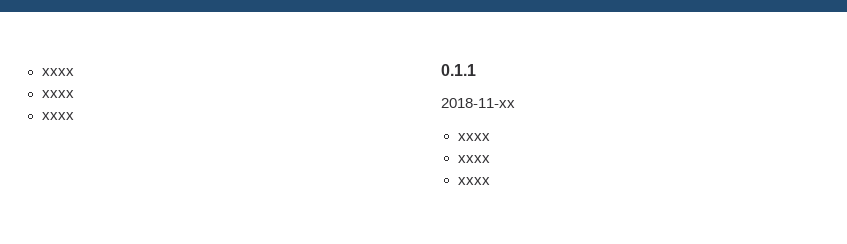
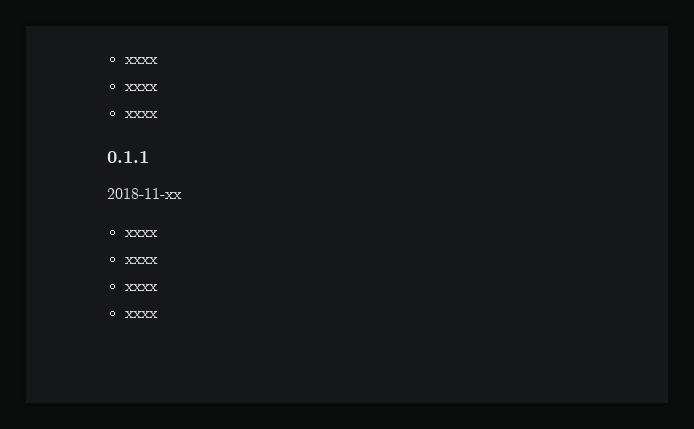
(490, 181) none -> [124,311,158,318] // xxxx

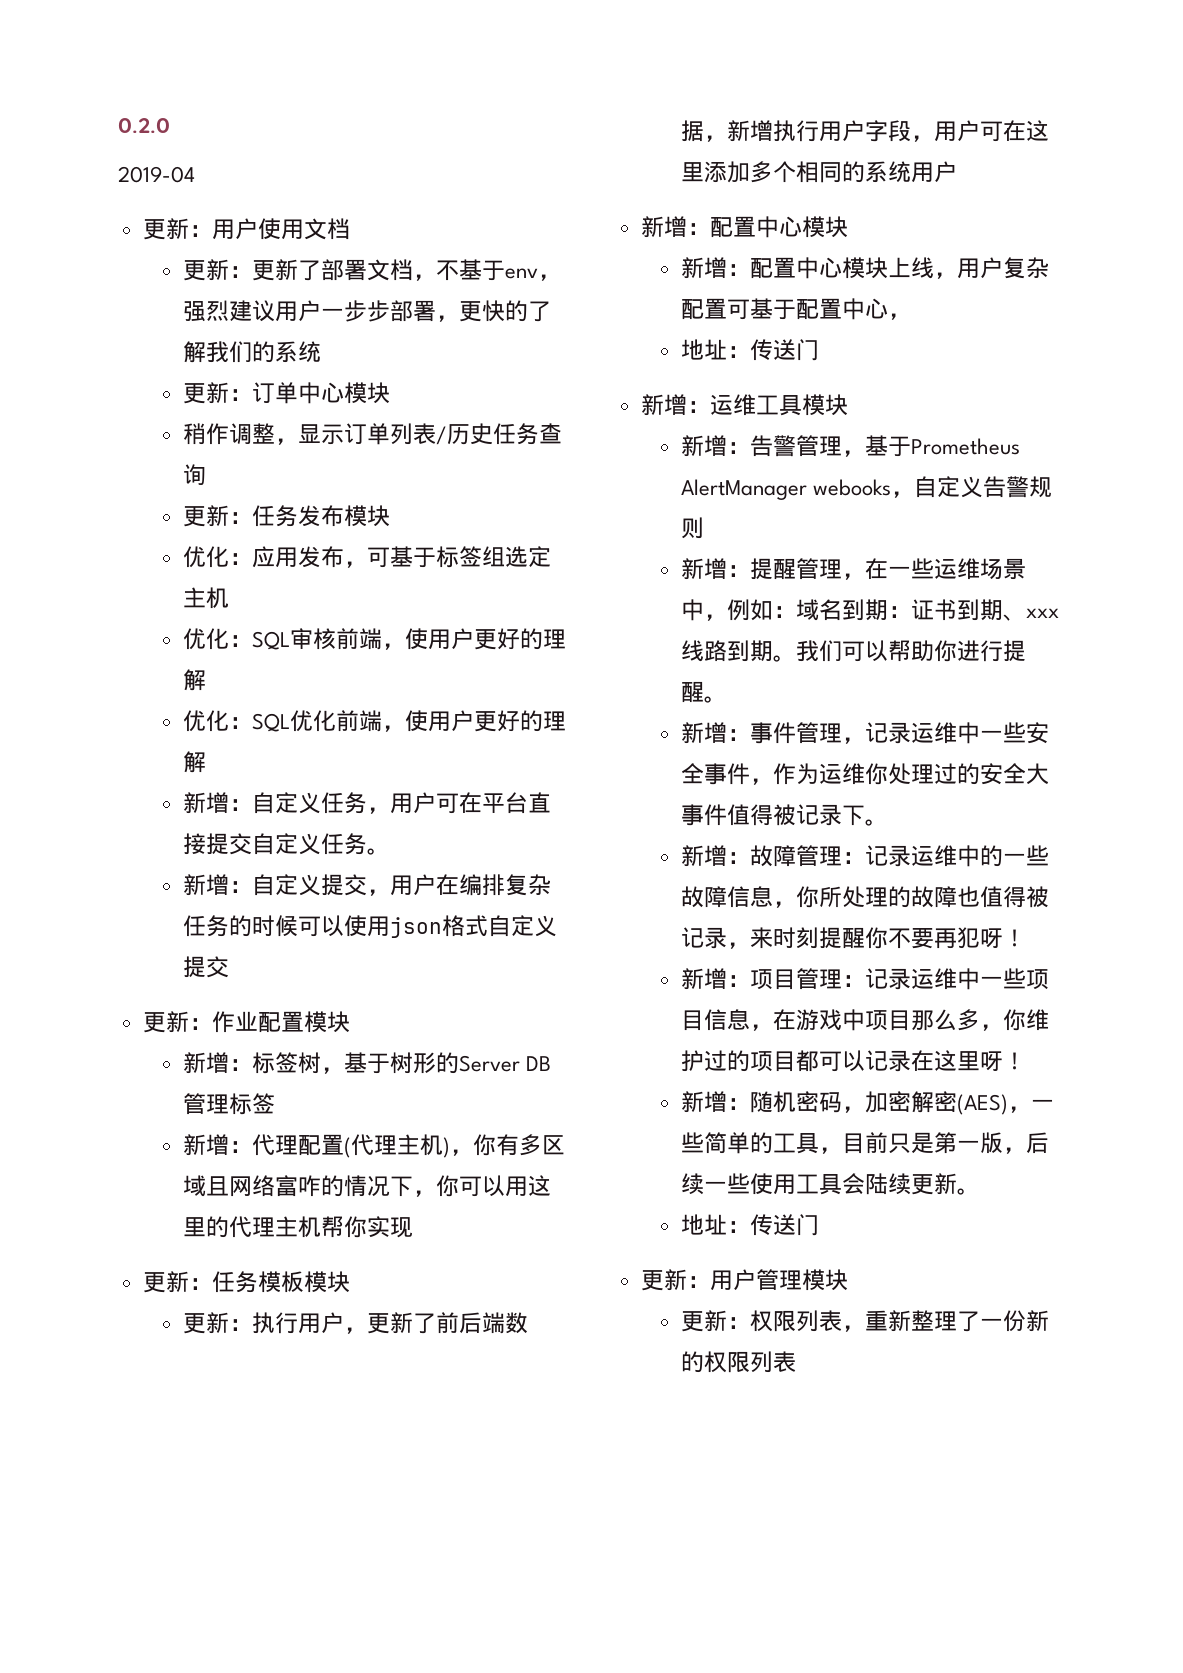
[124,57,158,64] [124,84,158,91] [124,111,158,118] [107,151,149,163] [107,188,182,199] [124,230,158,237] [124,257,158,264] [124,284,158,291] [124,311,158,318] xxxx // xxxx // xxxx // 0.1.1 // 2018-11-xx // xxxx // xxxx // xxxx // xxxx -> [118,118,170,133] [118,166,195,183] [142,218,350,240] [182,259,561,281] [182,300,551,322] [182,341,321,363] [182,382,390,404] [182,423,562,445] [182,464,206,485] [182,505,390,527] [182,546,551,568] [182,587,229,609] [182,628,566,650] [182,669,206,691] [182,710,566,732] [182,751,206,773] [182,792,551,814] [182,833,390,855] [182,874,551,896] [182,915,557,938] [182,956,229,978] [142,1011,350,1033] [182,1052,551,1074] [182,1093,275,1115] [182,1134,565,1158] [182,1175,551,1197] [182,1216,413,1238] [142,1271,350,1293] [182,1312,528,1334] [680,120,1049,142] [680,161,957,183] [640,216,848,238] [680,257,1049,279] [680,298,911,320] [680,339,819,361] [640,394,848,416] [680,435,1020,457] [680,476,1052,500] [680,517,704,539] [680,558,1026,580] [680,599,1059,621] [680,640,1026,662] [680,681,727,703] [680,722,1049,744] [680,763,1049,785] [680,804,888,826] [680,845,1049,867] [680,886,1049,908] [680,927,1026,949] [680,968,1049,990] [680,1009,1049,1031] [680,1050,1026,1072] [680,1091,1054,1115] [680,1132,1049,1154] [680,1173,980,1195] [680,1214,819,1236] [640,1269,848,1291] [680,1310,1049,1332] [680,1351,796,1373] 0.2.0 // 2019-04 // 更新：用户使用文档 // 更新：更新了部署文档，不基于env，强烈建议用户一步步部署，更快的了解我们的系统 // 更新：订单中心模块 // 稍作调整，显示订单列表/历史任务查询 // 更新：任务发布模块 // 优化：应用发布，可基于标签组选定主机 // 优化：SQL审核前端，使用户更好的理解 // 优化：SQL优化前端，使用户更好的理解 // 新增：自定义任务，用户可在平台直接提交自定义任务。 // 新增：自定义提交，用户在编排复杂任务的时候可以使用json格式自定义提交 // 更新：作业配置模块 // 新增：标签树，基于树形的Server DB管理标签 // 新增：代理配置(代理主机)，你有多区域且网络富咋的情况下，你可以用这里的代理主机帮你实现 // 更新：任务模板模块 // 更新：执行用户，更新了前后端数据，新增执行用户字段，用户可在这里添加多个相同的系统用户 // 新增：配置中心模块 // 新增：配置中心模块上线，用户复杂配置可基于配置中心， // 地址：传送门 // 新增：运维工具模块 // 新增：告警管理，基于Prometheus AlertManager webooks，自定义告警规则 // 新增：提醒管理，在一些运维场景中，例如：域名到期：证书到期、xxx线路到期。我们可以帮助你进行提醒。 // 新增：事件管理，记录运维中一些安全事件，作为运维你处理过的安全大事件值得被记录下。 // 新增：故障管理：记录运维中的一些故障信息，你所处理的故障也值得被记录，来时刻提醒你不要再犯呀！ // 新增：项目管理：记录运维中一些项目信息，在游戏中项目那么多，你维护过的项目都可以记录在这里呀！ // 新增：随机密码，加密解密(AES)，一些简单的工具，目前只是第一版，后续一些使用工具会陆续更新。 // 地址：传送门 // 更新：用户管理模块 // 更新：权限列表，重新整理了一份新的权限列表

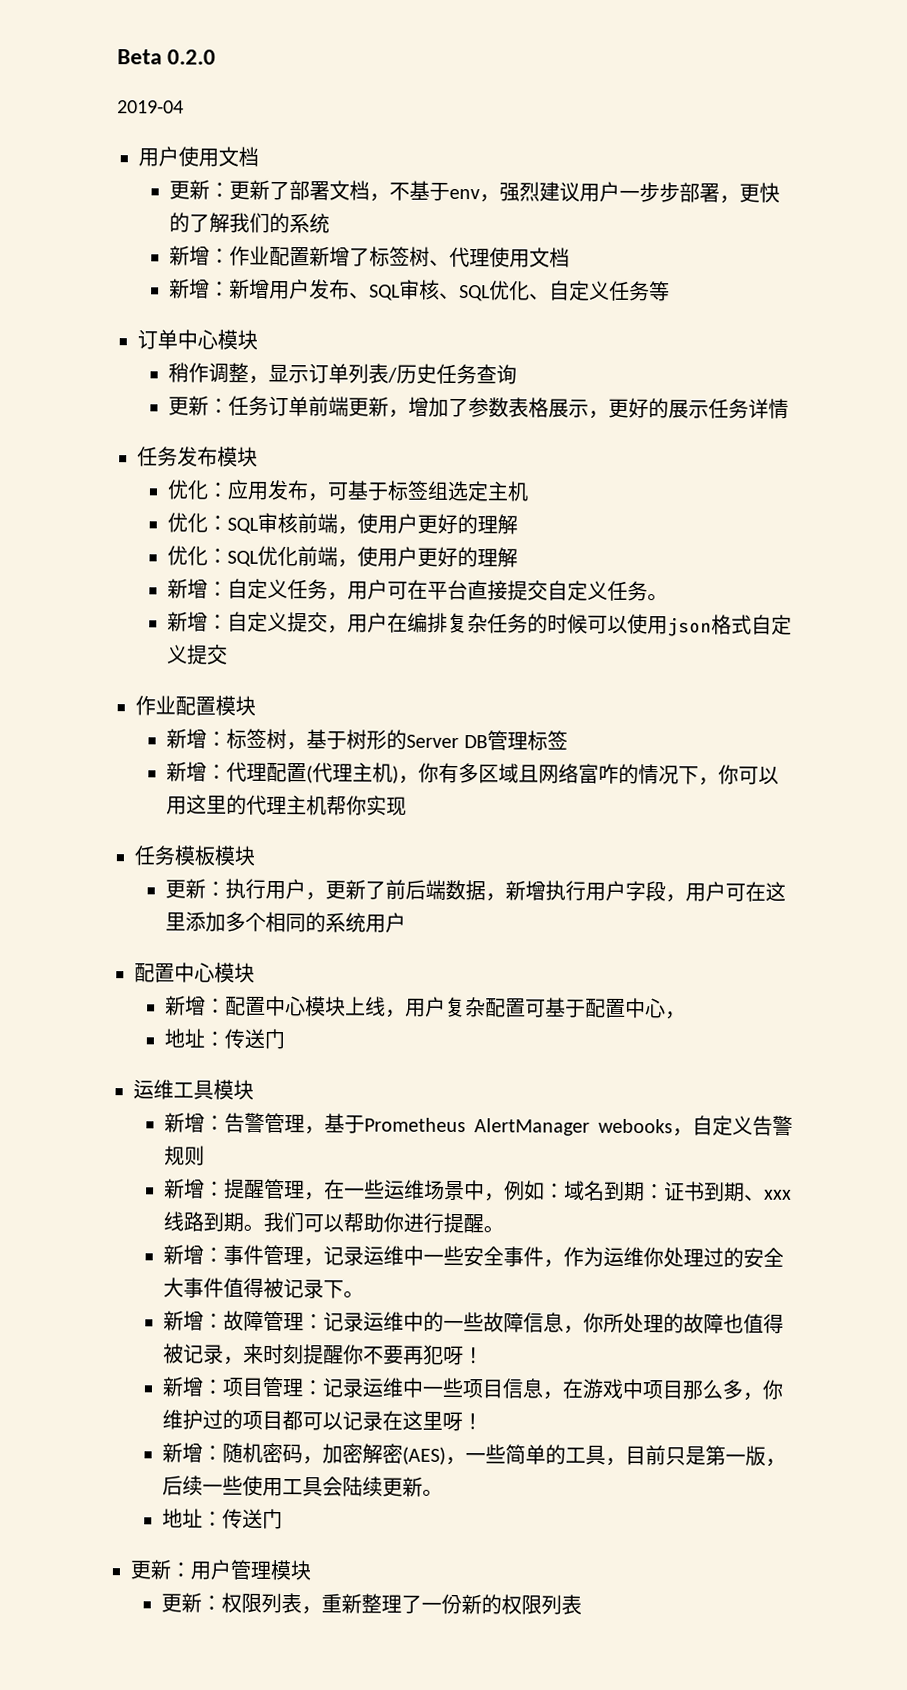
(118, 125) none -> [117,49,162,65] Beta
[142,218,212,240] 更新： -> (184, 107) none
[182,382,252,404] 更新： -> [169,245,571,268] [169,278,671,302] 新增：作业配置新增了标签树、代理使用文档 // 新增：新增用户发布、SQL审核、SQL优化、自定义任务等 //
(298, 516) none -> [268,395,790,419] [137,446,178,467] 订单前端更新，增加了参数表格展示，更好的展示任务详情 // 任务
[142,1011,212,1033] 更新： -> (229, 654) none
[142,1271,212,1293] 更新： -> (408, 806) none
[640,216,710,238] 新增： -> (407, 922) none
[640,394,710,416] 新增： -> (286, 1039) none

